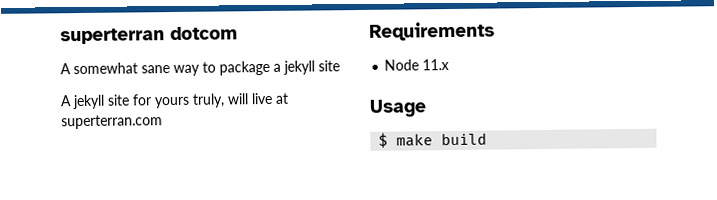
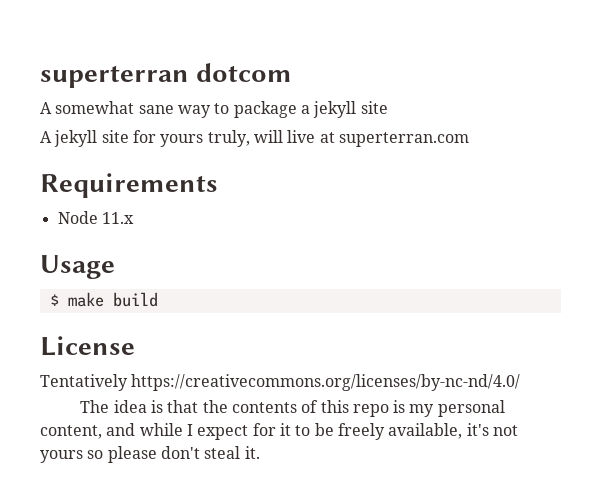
(488, 139) none -> [40,336,135,356] [40,374,521,391] [80,400,505,417] [40,423,518,440] [40,446,260,463] // License // Tentatively https://creativecommons.org/licenses/by-nc-nd/4.0/ // The idea is that the contents of this repo is my personal content, and while I expect for it to be freely available, it's not yours so please don't steal it.

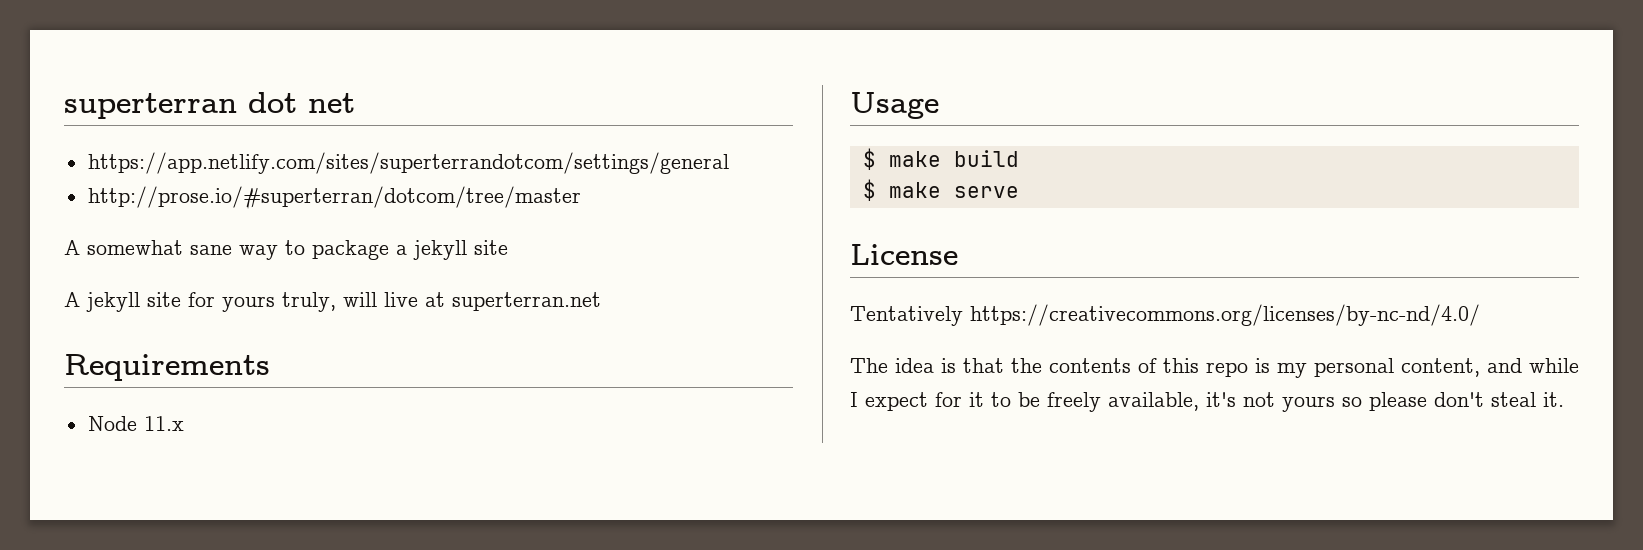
[196,63,293,82] dotcom -> [248,92,355,113] [87,152,729,174] [87,186,581,210] dot net // https://app.netlify.com/sites/superterrandotcom/settings/general // http://prose.io/#superterran/dotcom/tree/master
[338,132,469,147] superterran.com -> [452,292,601,311] superterran.net
(158, 299) none -> [862,179,1019,201] // $ make serve

